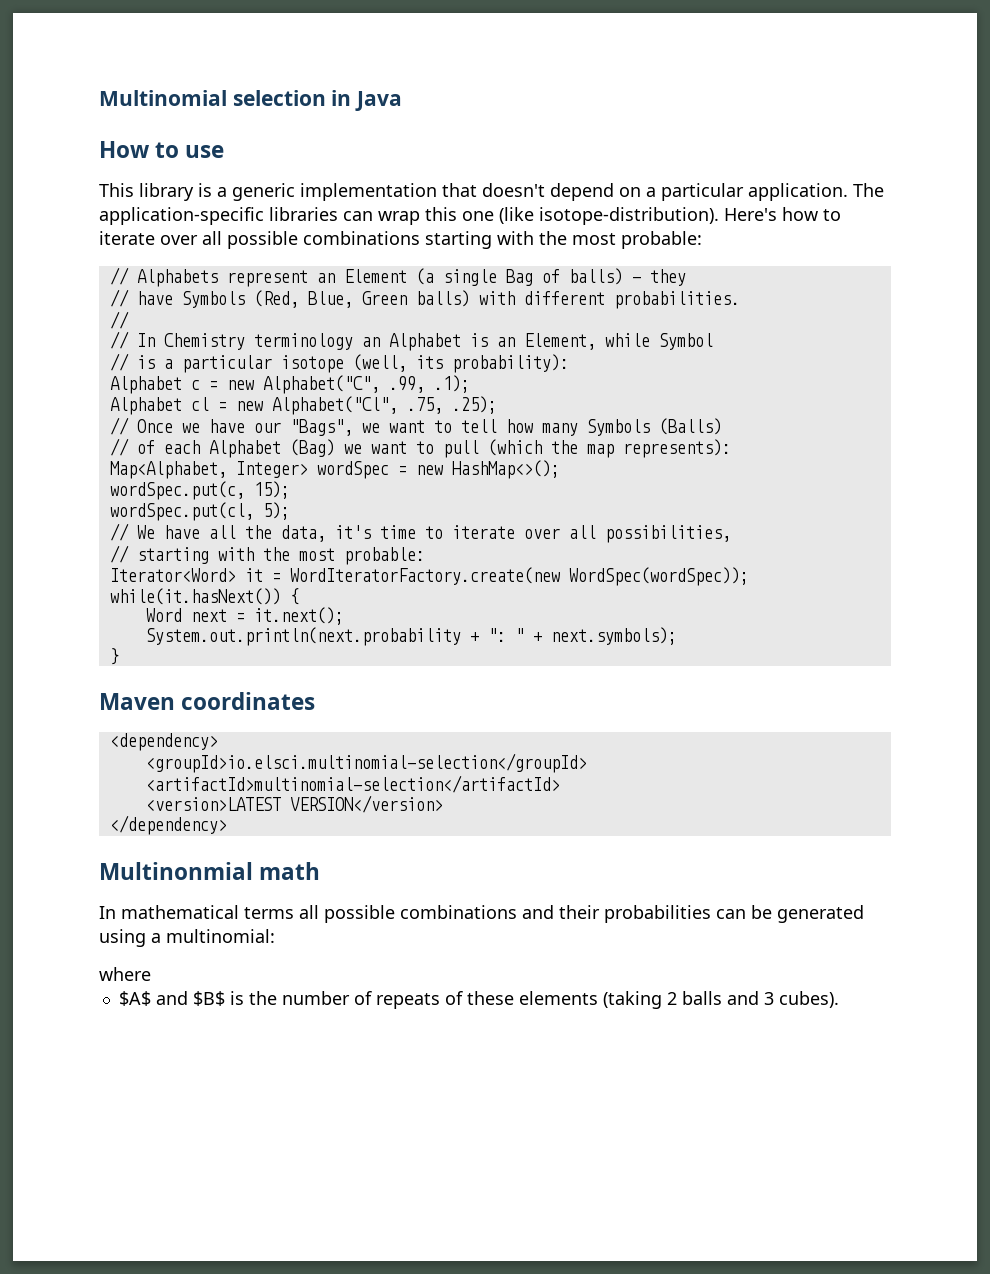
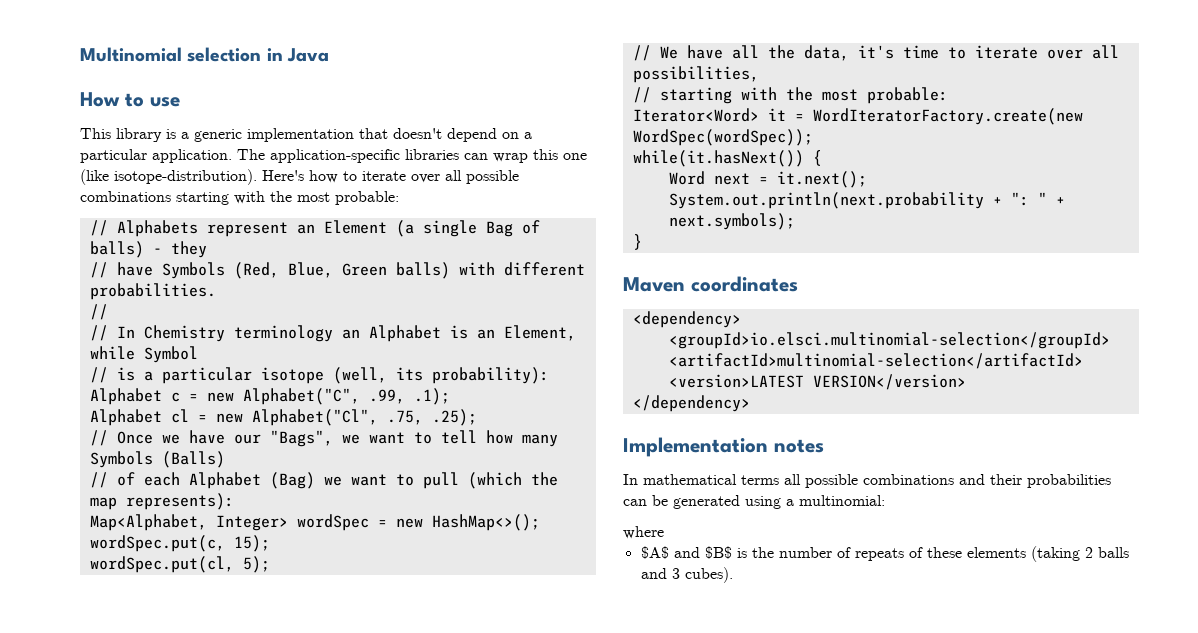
[99,862,321,880] Multinonmial math -> [623,437,824,457] Implementation notes

